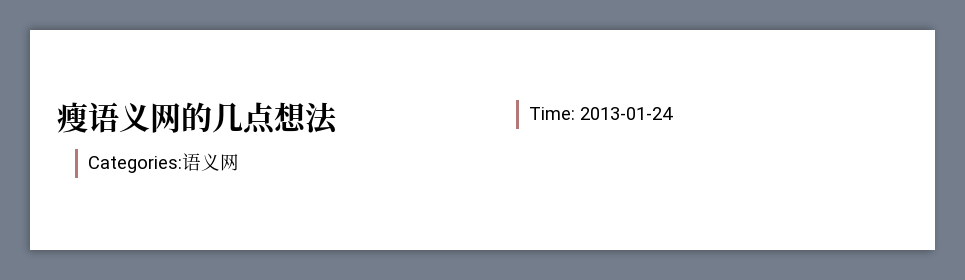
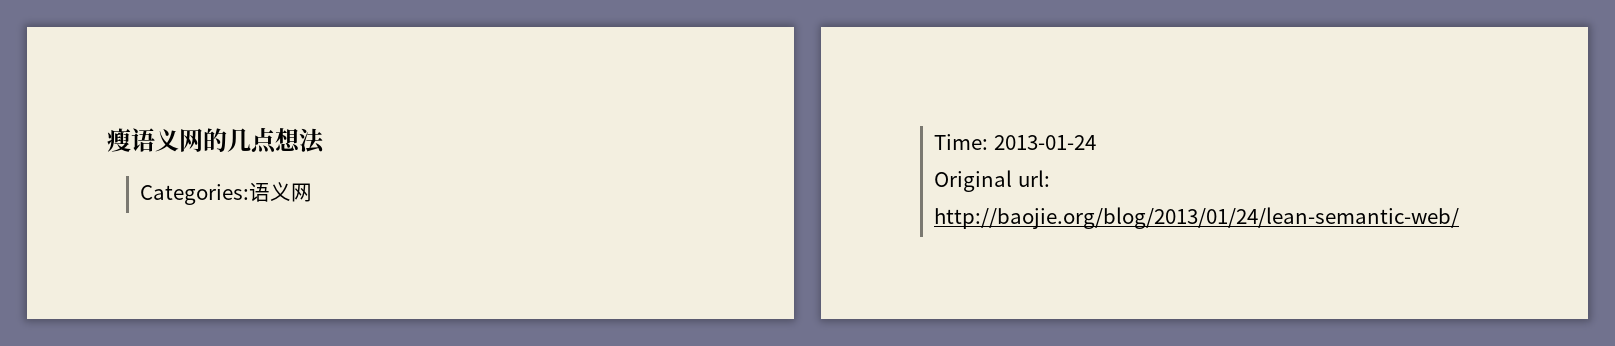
(673, 113) none -> [934,170,1050,192] [934,207,1460,229] // Original url: http://baojie.org/blog/2013/01/24/lean-semantic-web/

